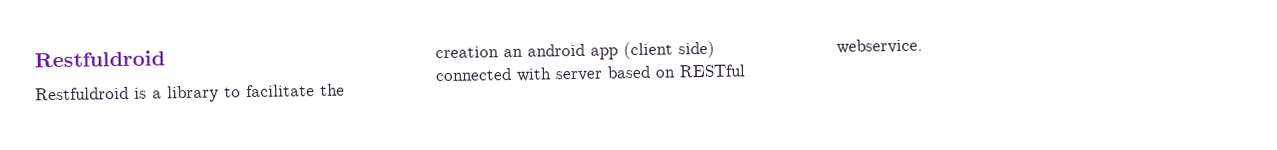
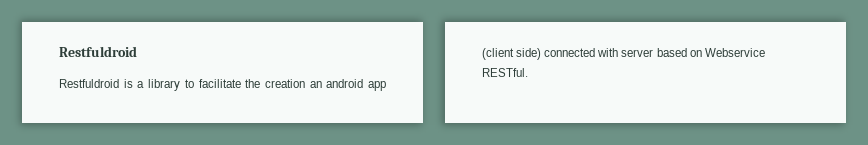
[679,64,746,78] [836,38,923,54] RESTful webservice. -> [704,48,765,57] [482,68,528,77] Webservice RESTful.

